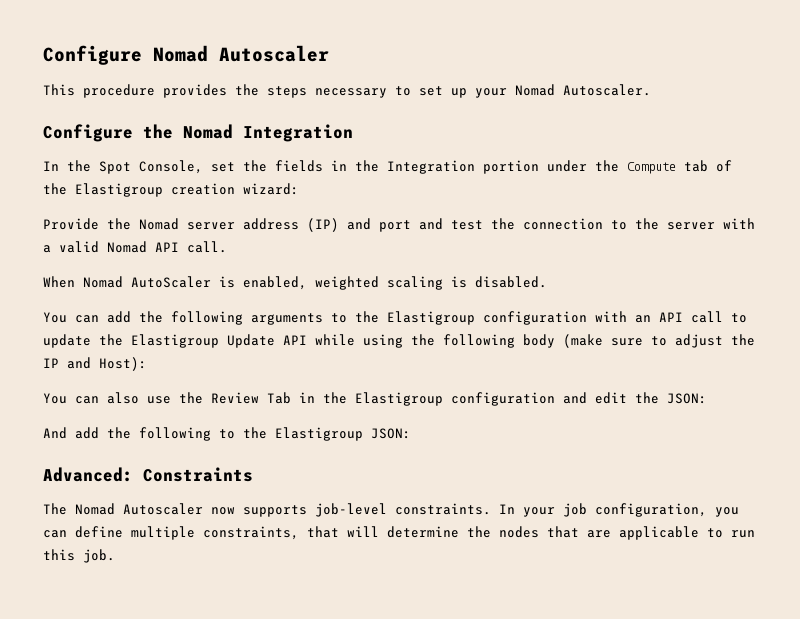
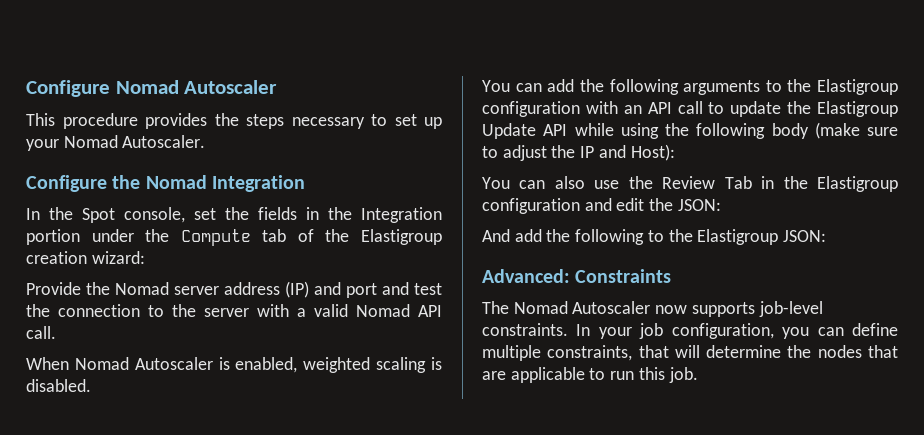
[139,160,203,174] Console, -> [124,207,185,223] console,
[131,276,211,288] AutoScaler -> [134,357,213,370] Autoscaler

